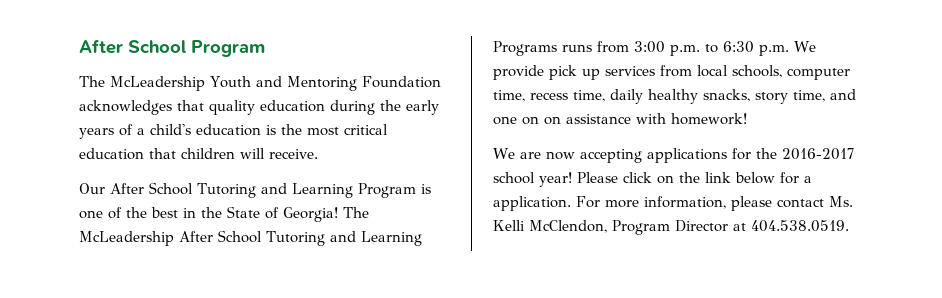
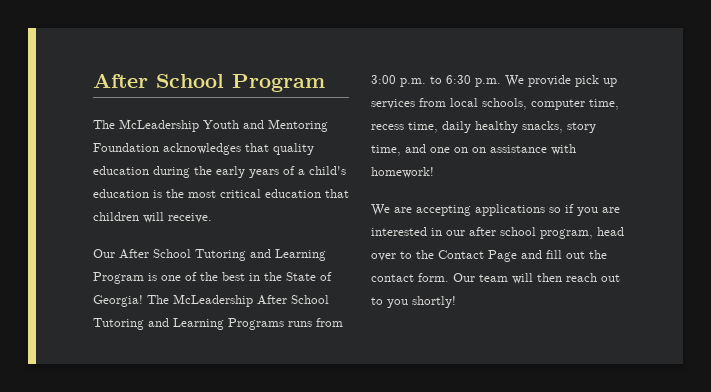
[545,151,575,160] now -> (412, 210) none
[731,148,854,160] [493,172,812,187] [493,196,853,211] [493,220,849,235] for the 2016-2017 school year! Please click on the link below for a application. For more information, please contact Ms. Kelli McClendon, Program Director at 404.538.0519. -> [549,204,620,216] [371,227,624,239] [371,250,607,262] [371,273,620,284] [371,296,456,308] so if you are interested in our after school program, head over to the Contact Page and fill out the contact form. Our team will then reach out to you shortly!

